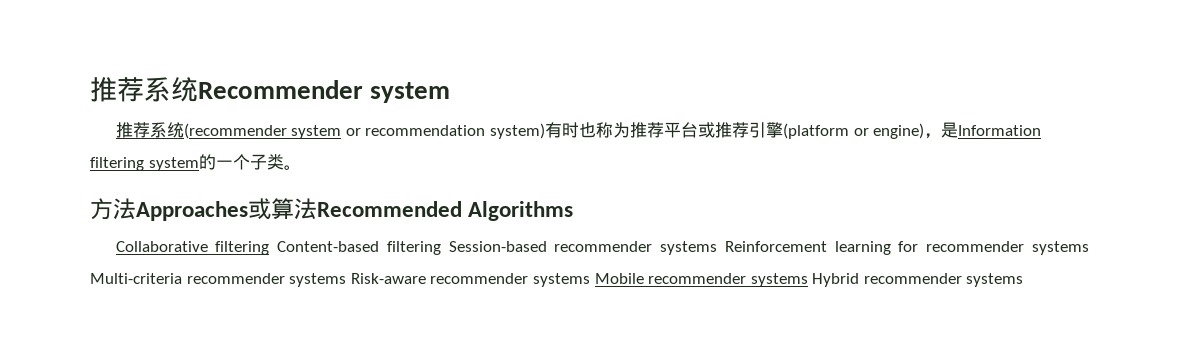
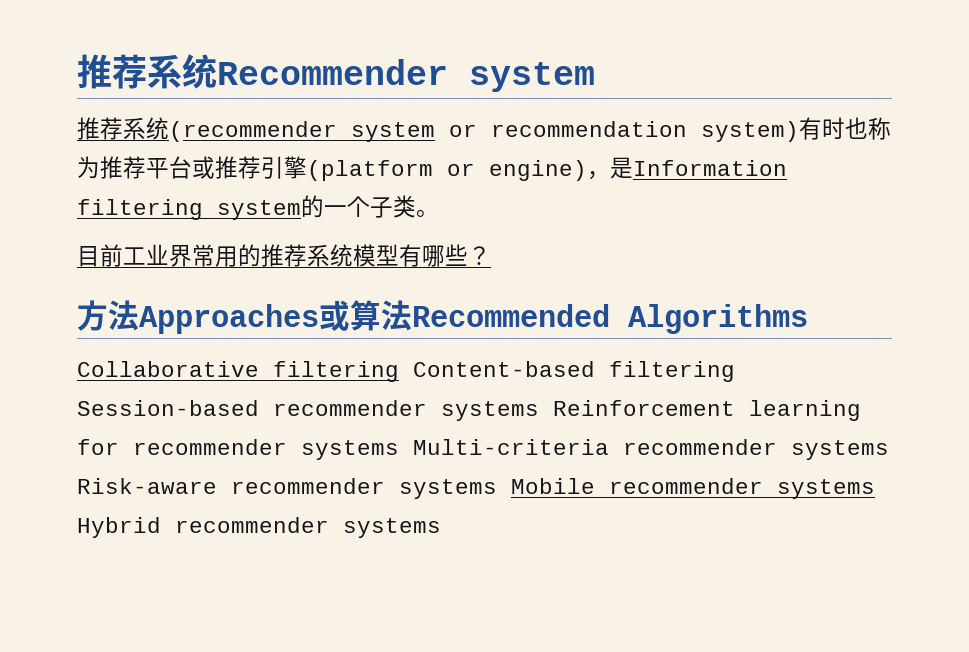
(301, 167) none -> [77,244,491,267] // 目前工业界常用的推荐系统模型有哪些？

